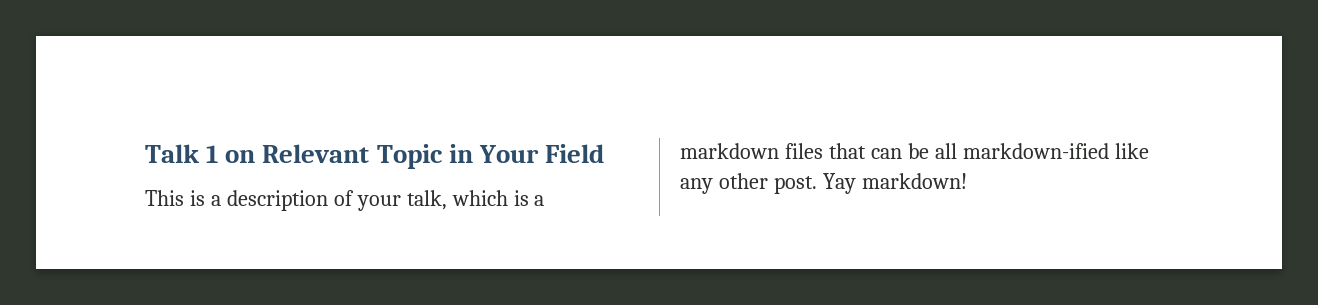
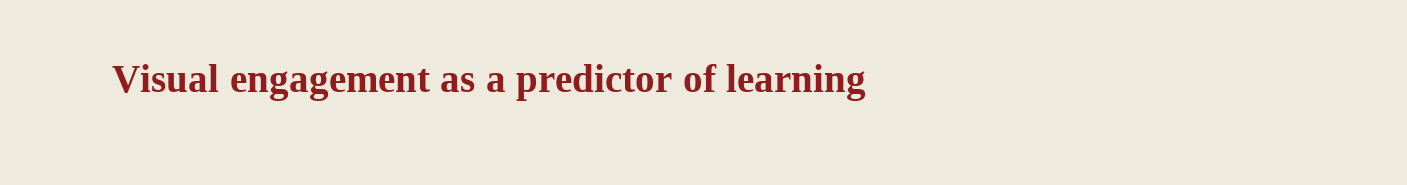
[145,144,605,169] [145,190,545,211] [680,143,1149,159] [680,173,967,194] Talk 1 on Relevant Topic in Your Field // This is a description of your talk, which is a markdown files that can be all markdown-ified like any other post. Yay markdown! -> [112,64,867,101] Visual engagement as a predictor of learning

